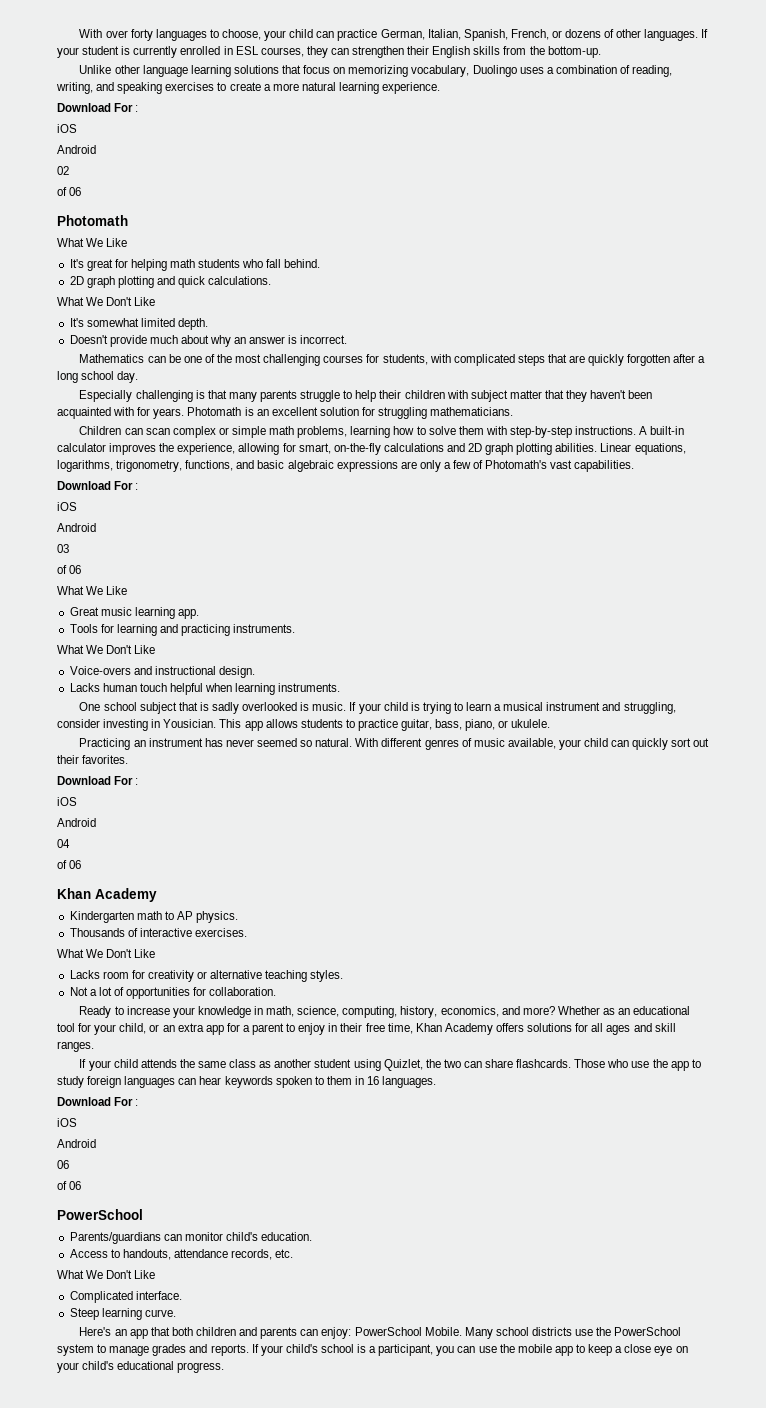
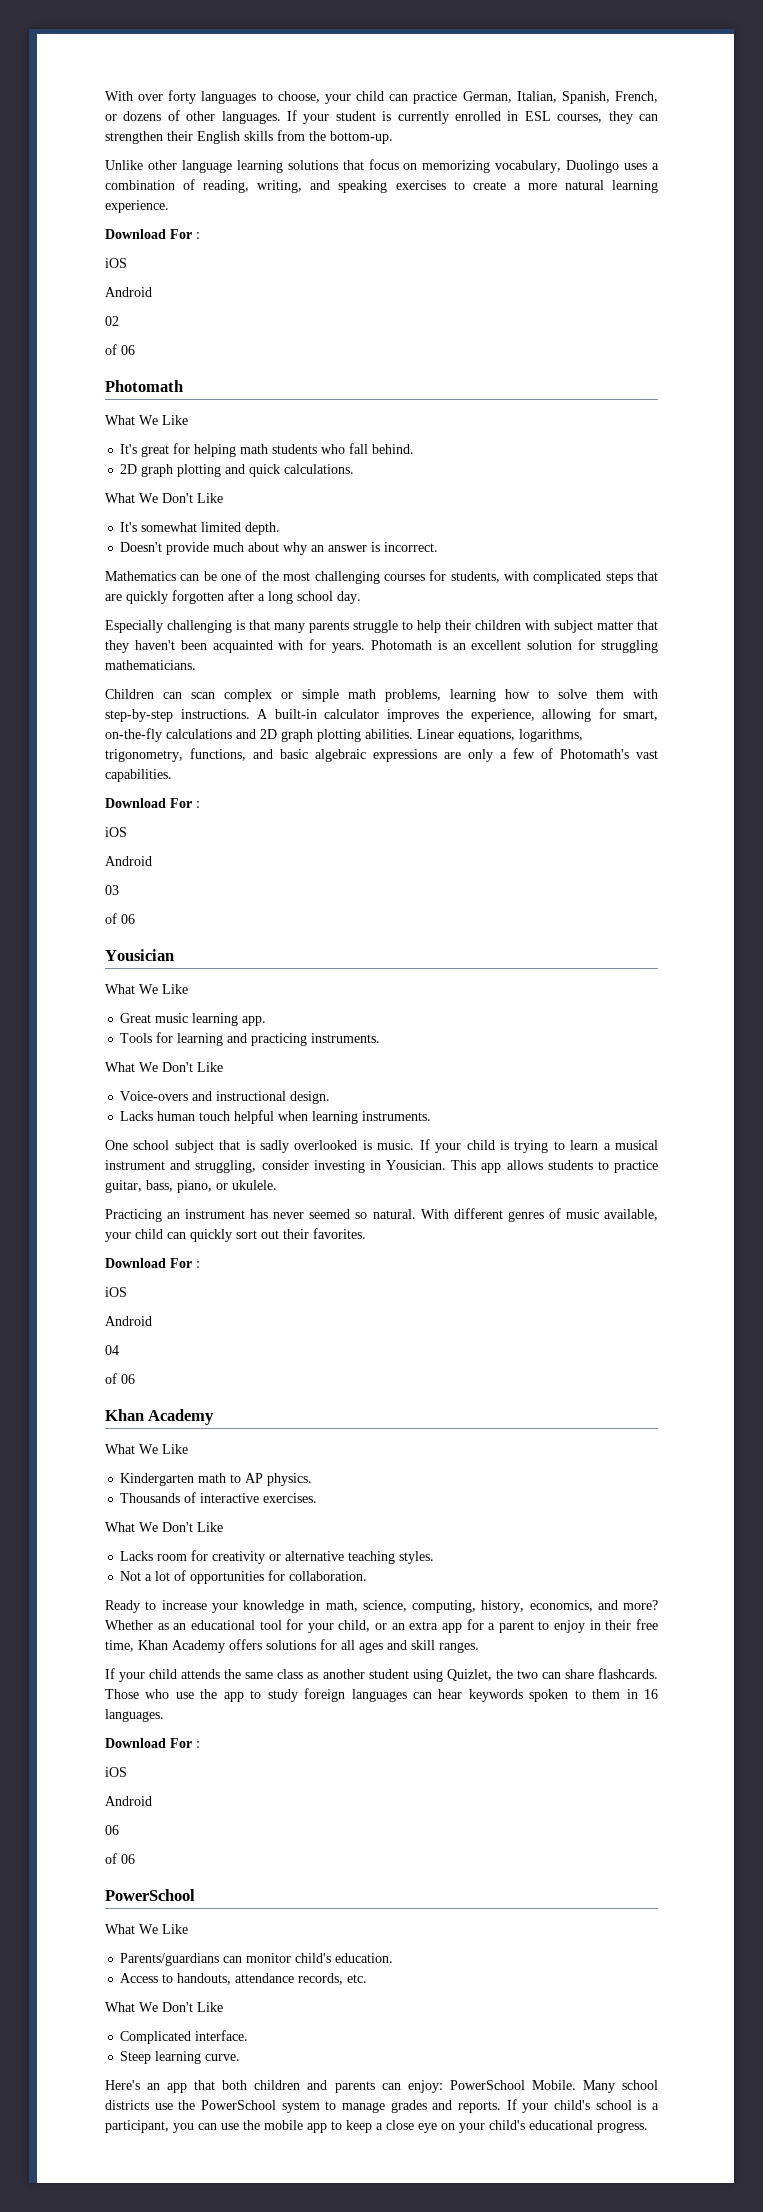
(82, 569) none -> [105,949,174,961] // Yousician
(157, 895) none -> [105,1444,188,1454] // What We Like
(143, 1214) none -> [105,1924,188,1934] // What We Like

